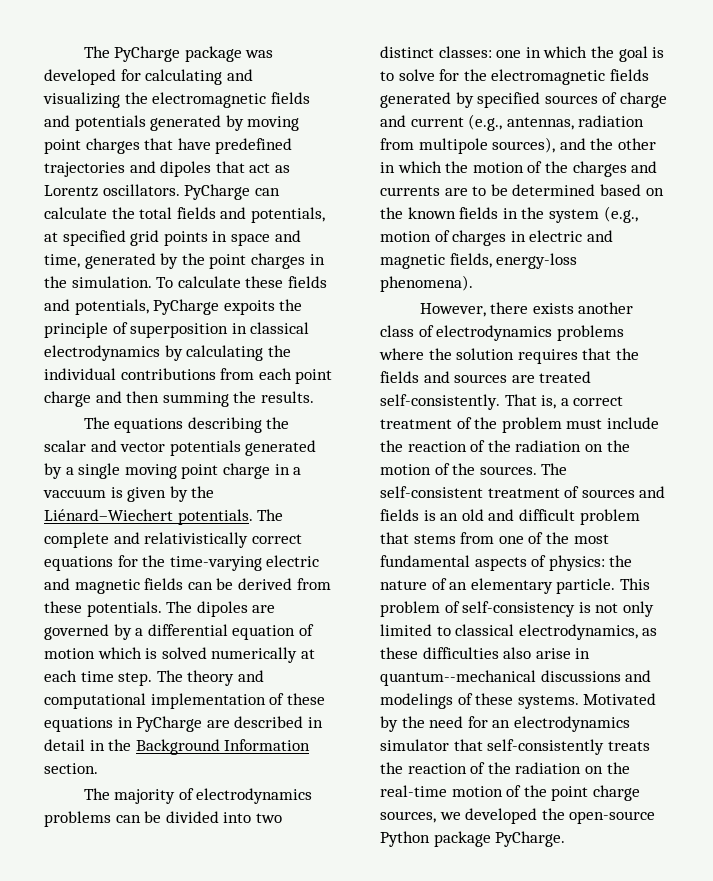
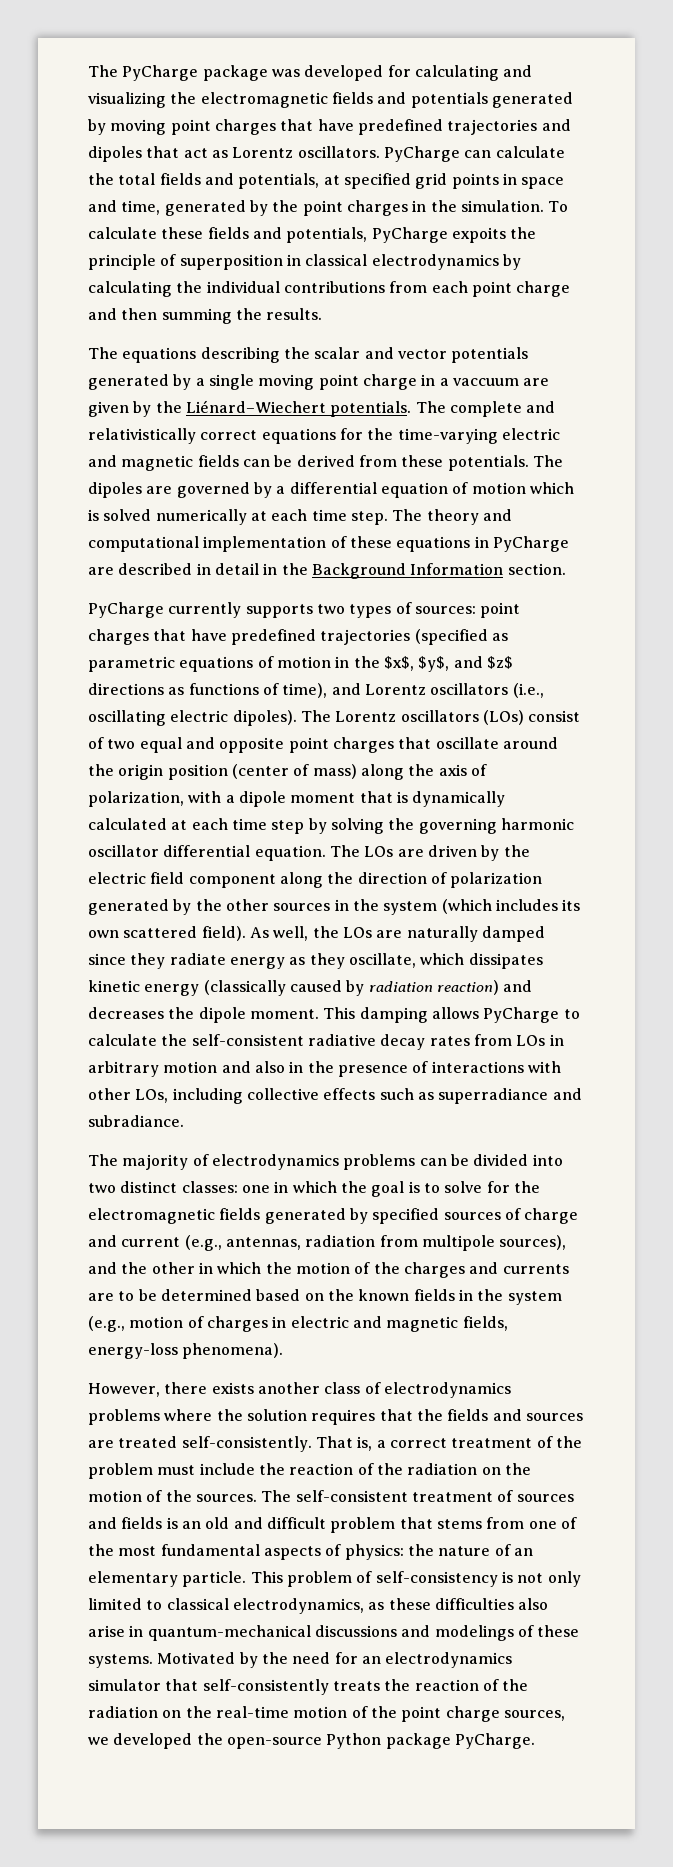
[110,487,123,498] is -> [523,378,550,386] are
(98, 768) none -> [88,602,521,618] [88,629,508,645] [88,656,513,672] [88,683,544,698] [88,710,581,726] [88,737,558,753] [88,764,487,780] [88,791,506,807] [88,818,574,834] [88,845,530,861] [88,872,543,888] [88,899,581,915] [88,926,545,942] [88,953,543,969] [88,980,533,996] [88,1007,580,1023] [88,1034,564,1050] [88,1061,561,1077] [88,1088,582,1104] [88,1115,184,1127] // PyCharge currently supports two types of sources: point charges that have predefined trajectories (specified as parametric equations of motion in the $x$, $y$, and $z$ directions as functions of time), and Lorentz oscillators (i.e., oscillating electric dipoles). The Lorentz oscillators (LOs) consist of two equal and opposite point charges that oscillate around the origin position (center of mass) along the axis of polarization, with a dipole moment that is dynamically calculated at each time step by solving the governing harmonic oscillator differential equation. The LOs are driven by the electric field component along the direction of polarization generated by the other sources in the system (which includes its own scattered field). As well, the LOs are naturally damped since they radiate energy as they oscillate, which dissipates kinetic energy (classically caused by radiation reaction) and decreases the dipole moment. This damping allows PyCharge to calculate the self-consistent radiative decay rates from LOs in arbitrary motion and also in the presence of interactions with other LOs, including collective effects such as superradiance and subradiance.
[380,670,536,686] quantum--mechanical -> [147,1625,311,1641] quantum-mechanical

